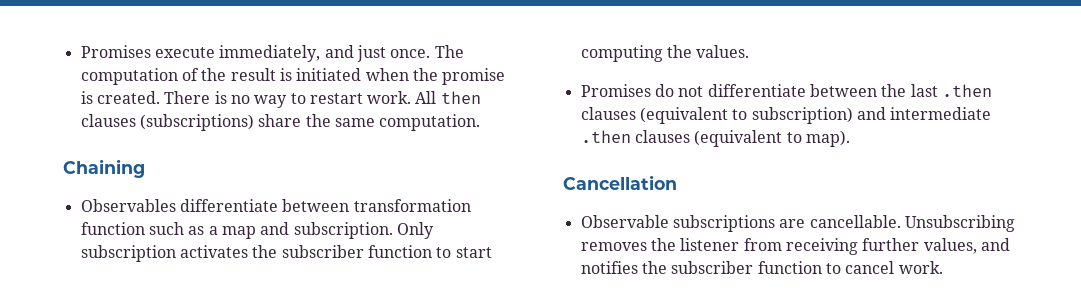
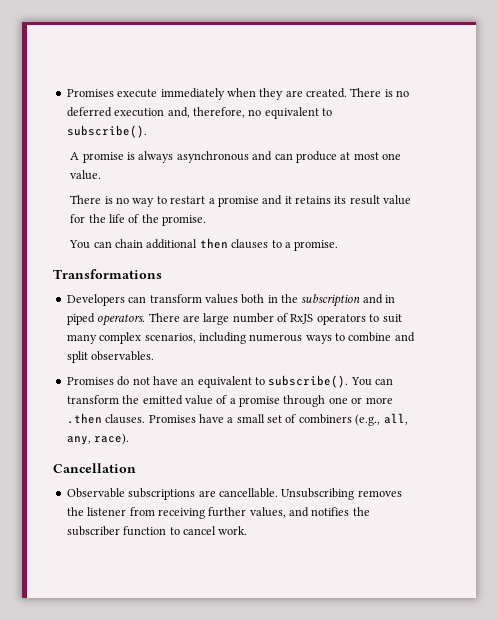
[219,45,464,62] [80,68,506,85] [80,91,160,104] immediately, and just once. The computation of the result is initiated when the promise is created. -> [160,88,410,100] [66,107,332,119] [66,125,147,138] [70,151,402,163] [70,170,102,180] immediately when they are created. There is no deferred execution and, therefore, no equivalent to subscribe(). // A promise is always asynchronous and can produce at most one value. //
[367,91,481,104] [80,114,481,131] [63,159,145,178] [80,199,471,212] [80,222,434,239] [80,245,492,262] [580,45,750,62] [580,84,992,97] [580,107,992,124] [580,130,850,147] work. All then clauses (subscriptions) share the same computation. // Chaining // Observables differentiate between transformation function such as a map and subscription. Only subscription activates the subscriber function to start computing the values. // Promises do not differentiate between the last .then clauses (equivalent to subscription) and intermediate .then clauses (equivalent to map). -> [208,195,412,207] [70,214,207,226] [69,238,339,251] [53,269,162,279] [66,294,396,307] [66,313,402,326] [66,332,415,344] [66,351,155,363] [66,375,394,388] [66,395,393,407] [66,413,408,426] [66,433,130,445] a promise and it retains its result value for the life of the promise. // You can chain additional then clauses to a promise. // Transformations // Developers can transform values both in the subscription and in piped operators. There are large number of RxJS operators to suit many complex scenarios, including numerous ways to combine and split observables. // Promises do not have an equivalent to subscribe(). You can transform the emitted value of a promise through one or more .then clauses. Promises have a small set of combiners (e.g., all, any, race).

